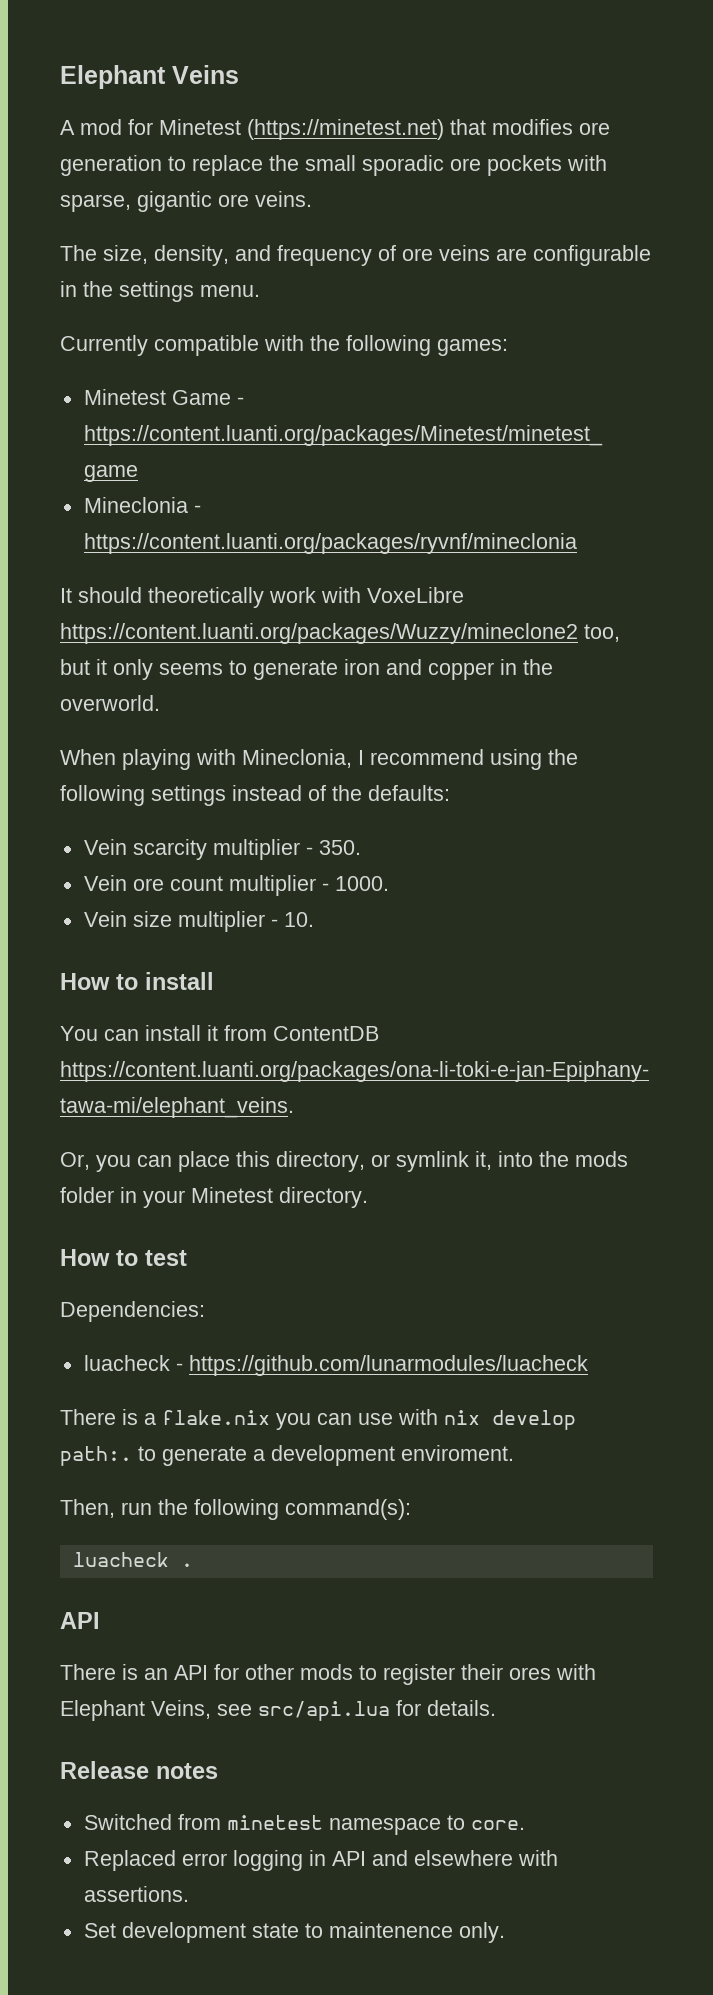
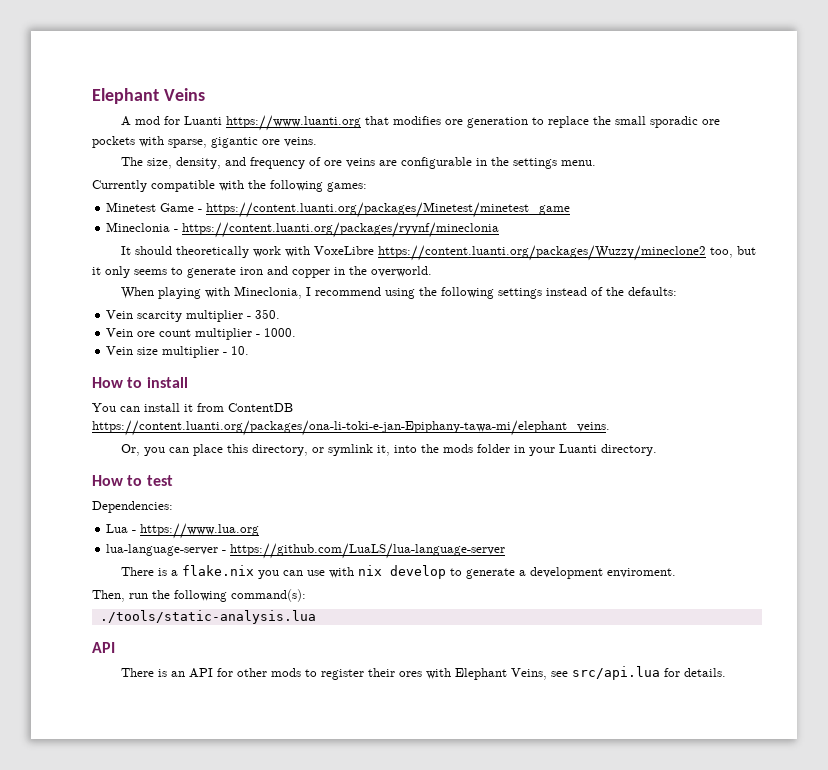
[159,119,444,140] Minetest (https://minetest.net) -> [183,115,361,131] Luanti https://www.luanti.org
[191,1187,273,1203] Minetest -> [558,444,597,453] Luanti
[83,1355,588,1376] luacheck - https://github.com/lunarmodules/luacheck -> [106,523,260,539] [106,543,506,559] Lua - https://www.lua.org // lua-language-server - https://github.com/LuaLS/lua-language-server
[60,1446,132,1466] path:. -> (446, 572) none
[72,1552,193,1567] luacheck . -> [99,610,316,624] ./tools/static-analysis.lua
[60,1761,218,1779] [83,1814,525,1835] [83,1850,558,1871] [83,1886,189,1902] [83,1922,505,1943] // Release notes // Switched from minetest namespace to core. // Replaced error logging in API and elsewhere with assertions. // Set development state to maintenence only. -> (726, 672) none

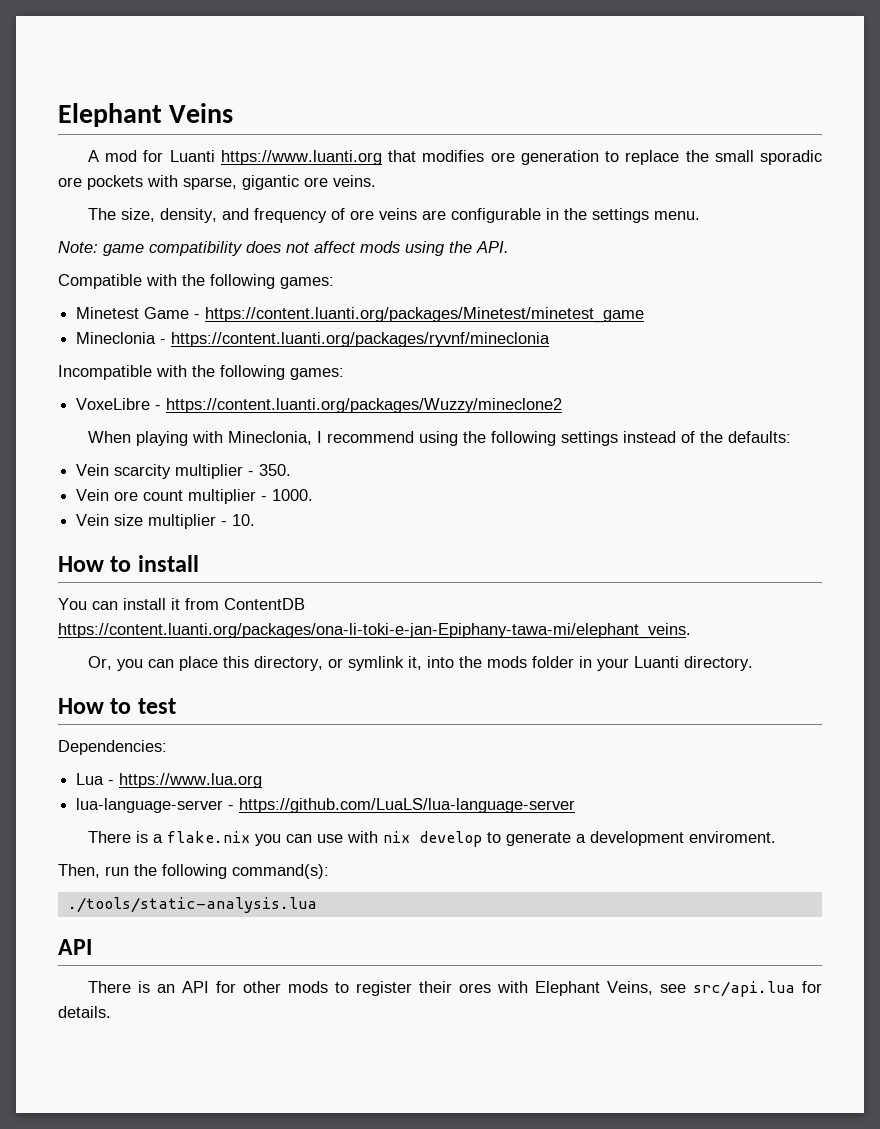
[92,180,215,192] Currently compatible -> [58,241,509,256] [58,274,142,289] Note: game compatibility does not affect mods using the API. // Compatible
[120,245,756,261] [92,266,432,278] It should theoretically work with VoxeLibre https://content.luanti.org/packages/Wuzzy/mineclone2 too, but it only seems to generate iron and copper in the overworld. -> [58,365,344,380] [76,398,563,413] Incompatible with the following games: // VoxeLibre - https://content.luanti.org/packages/Wuzzy/mineclone2

